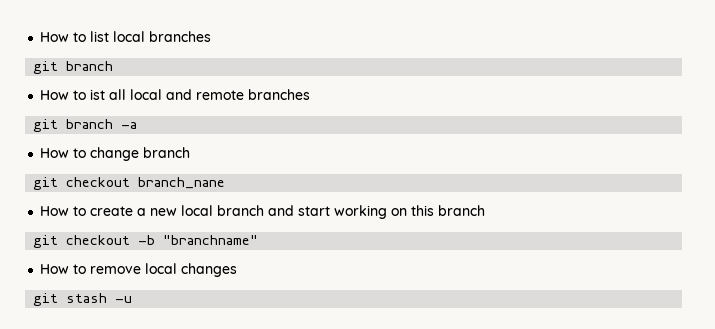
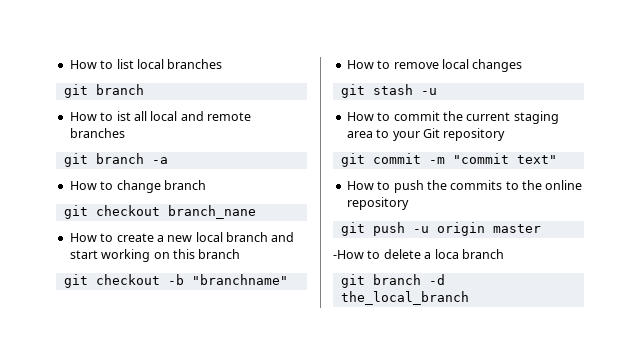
(133, 299) none -> [346,111,559,124] [346,128,506,141] [340,153,557,167] [346,180,583,193] [346,197,409,210] [340,222,541,236] [333,249,504,259] [340,274,445,288] [340,291,469,305] // How to commit the current staging area to your Git repository // git commit -m "commit text" // How to push the commits to the online repository // git push -u origin master // -How to delete a loca branch // git branch -d the_local_branch

